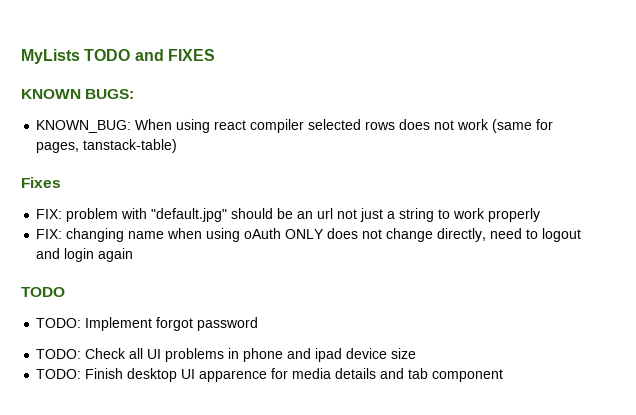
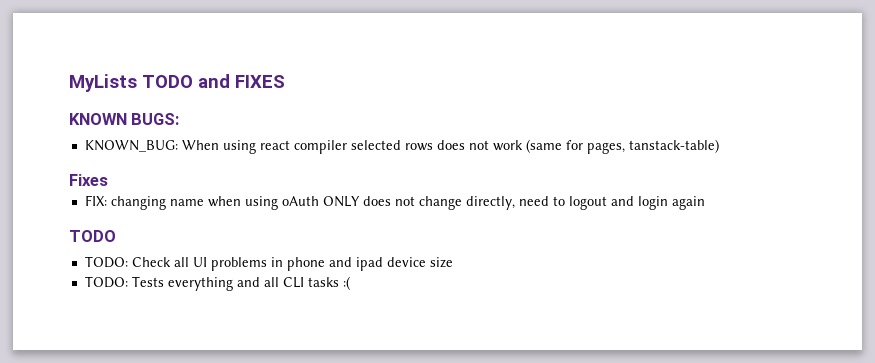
[36,208,541,222] // FIX: problem with "default.jpg" should be an url not just a string to work properly -> (108, 180) none
[36,317,259,331] // TODO: Implement forgot password -> (116, 236) none
[85,368,504,382] Finish desktop UI apparence for media details and tab component -> [131,276,351,291] Tests everything and all CLI tasks :(

